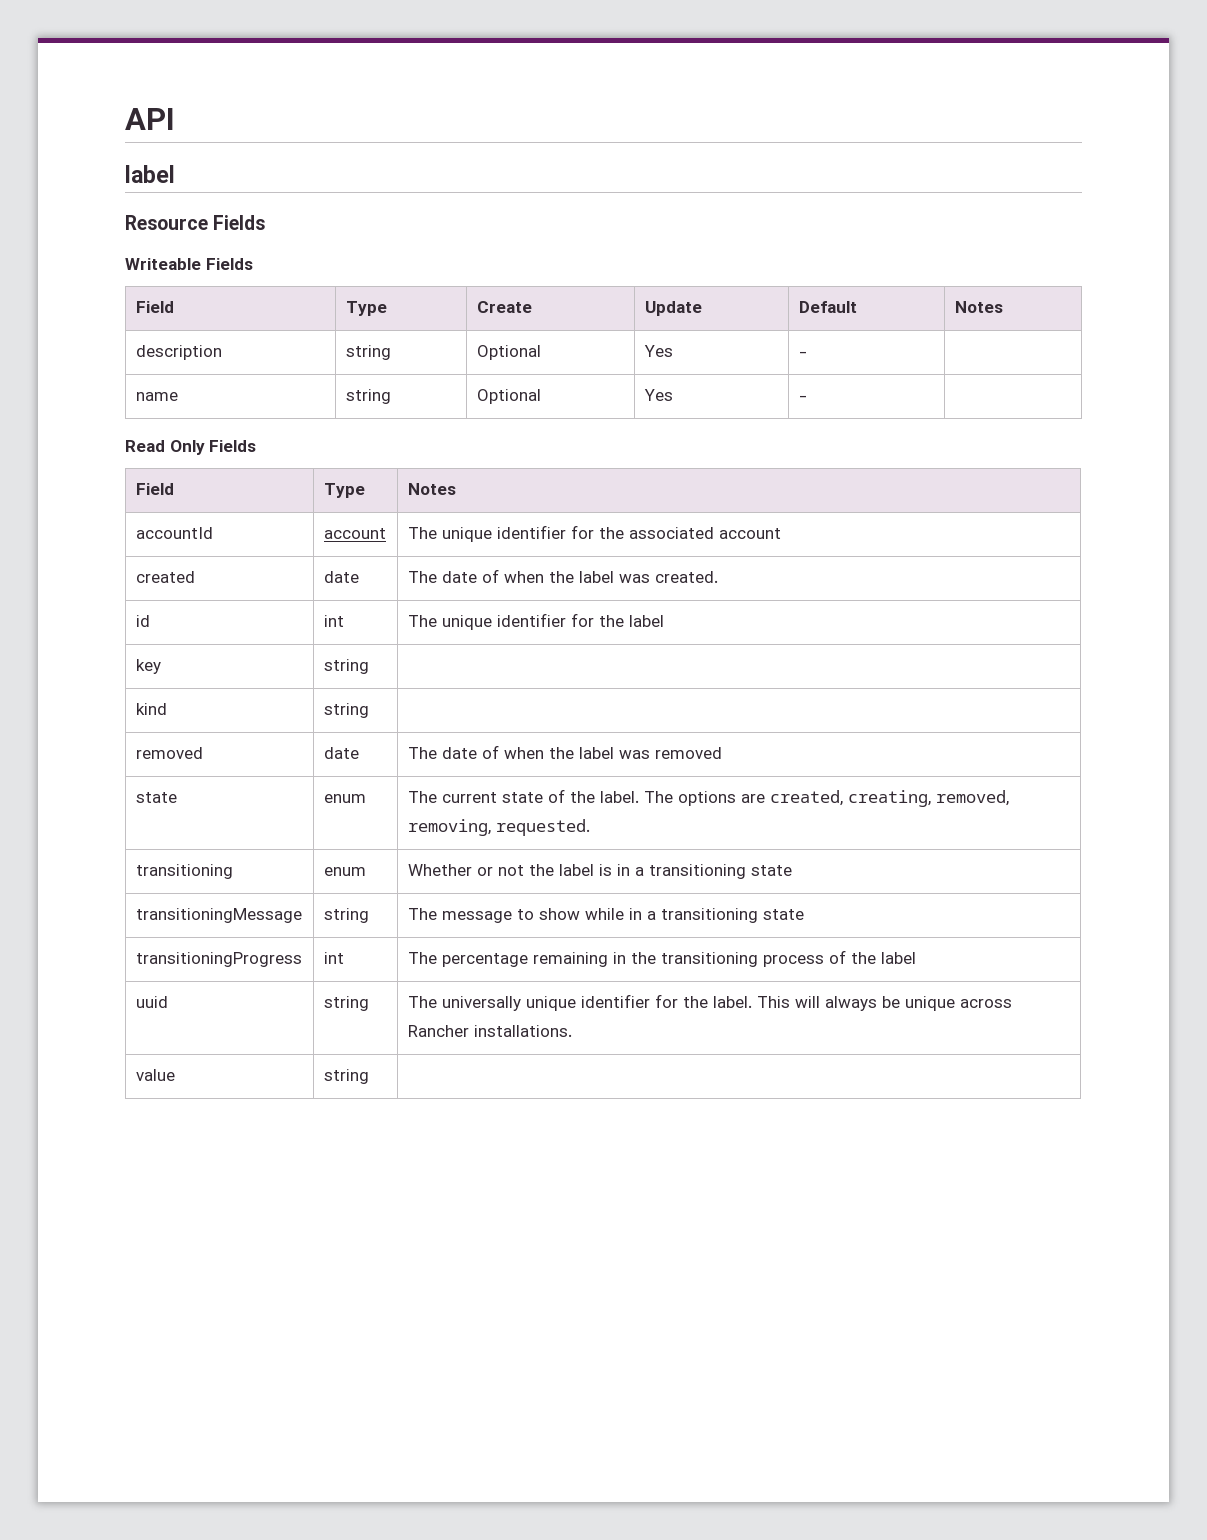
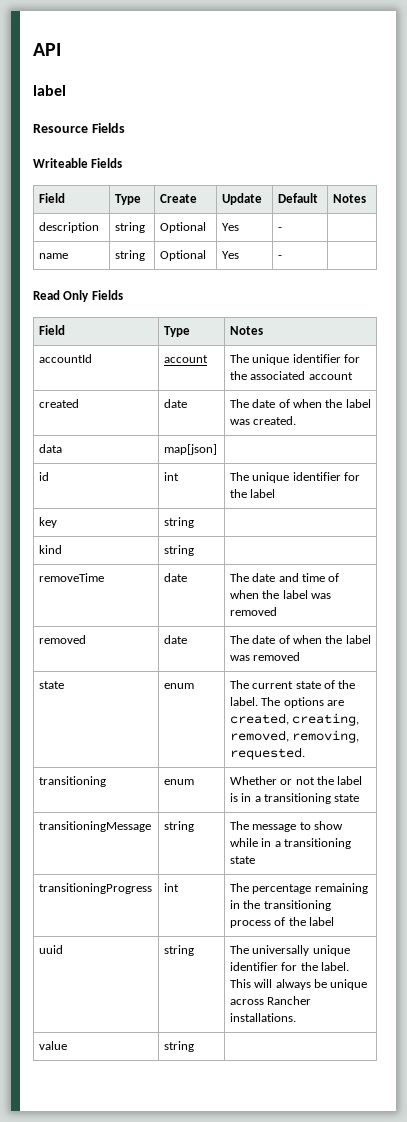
(718, 577) none -> [38,444,62,453] [163,444,217,455] // data | map[json] |
(369, 710) none -> [38,573,104,582] [163,573,187,582] [229,573,340,582] [229,590,331,599] [229,607,277,616] // removeTime | date | The date and time of when the label was removed

